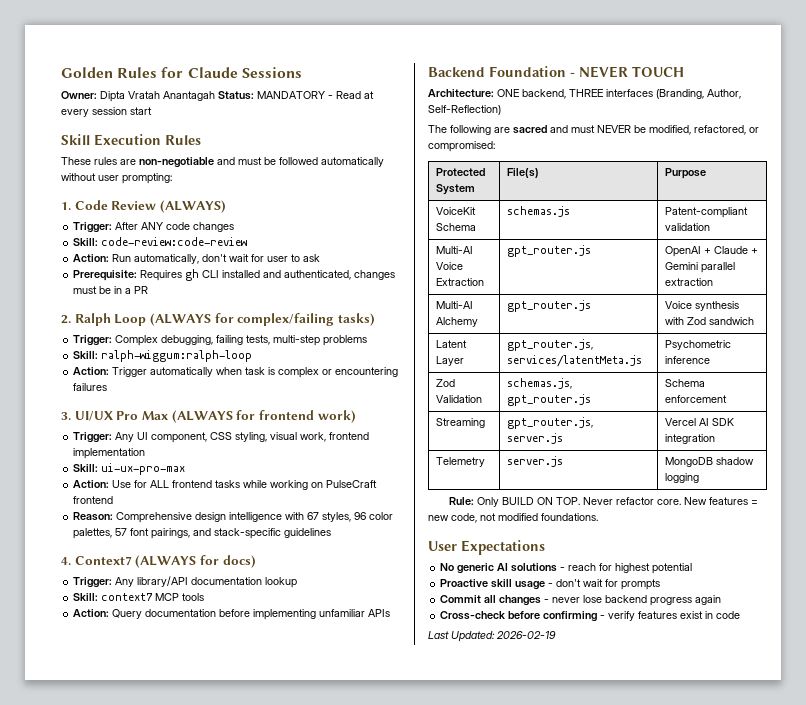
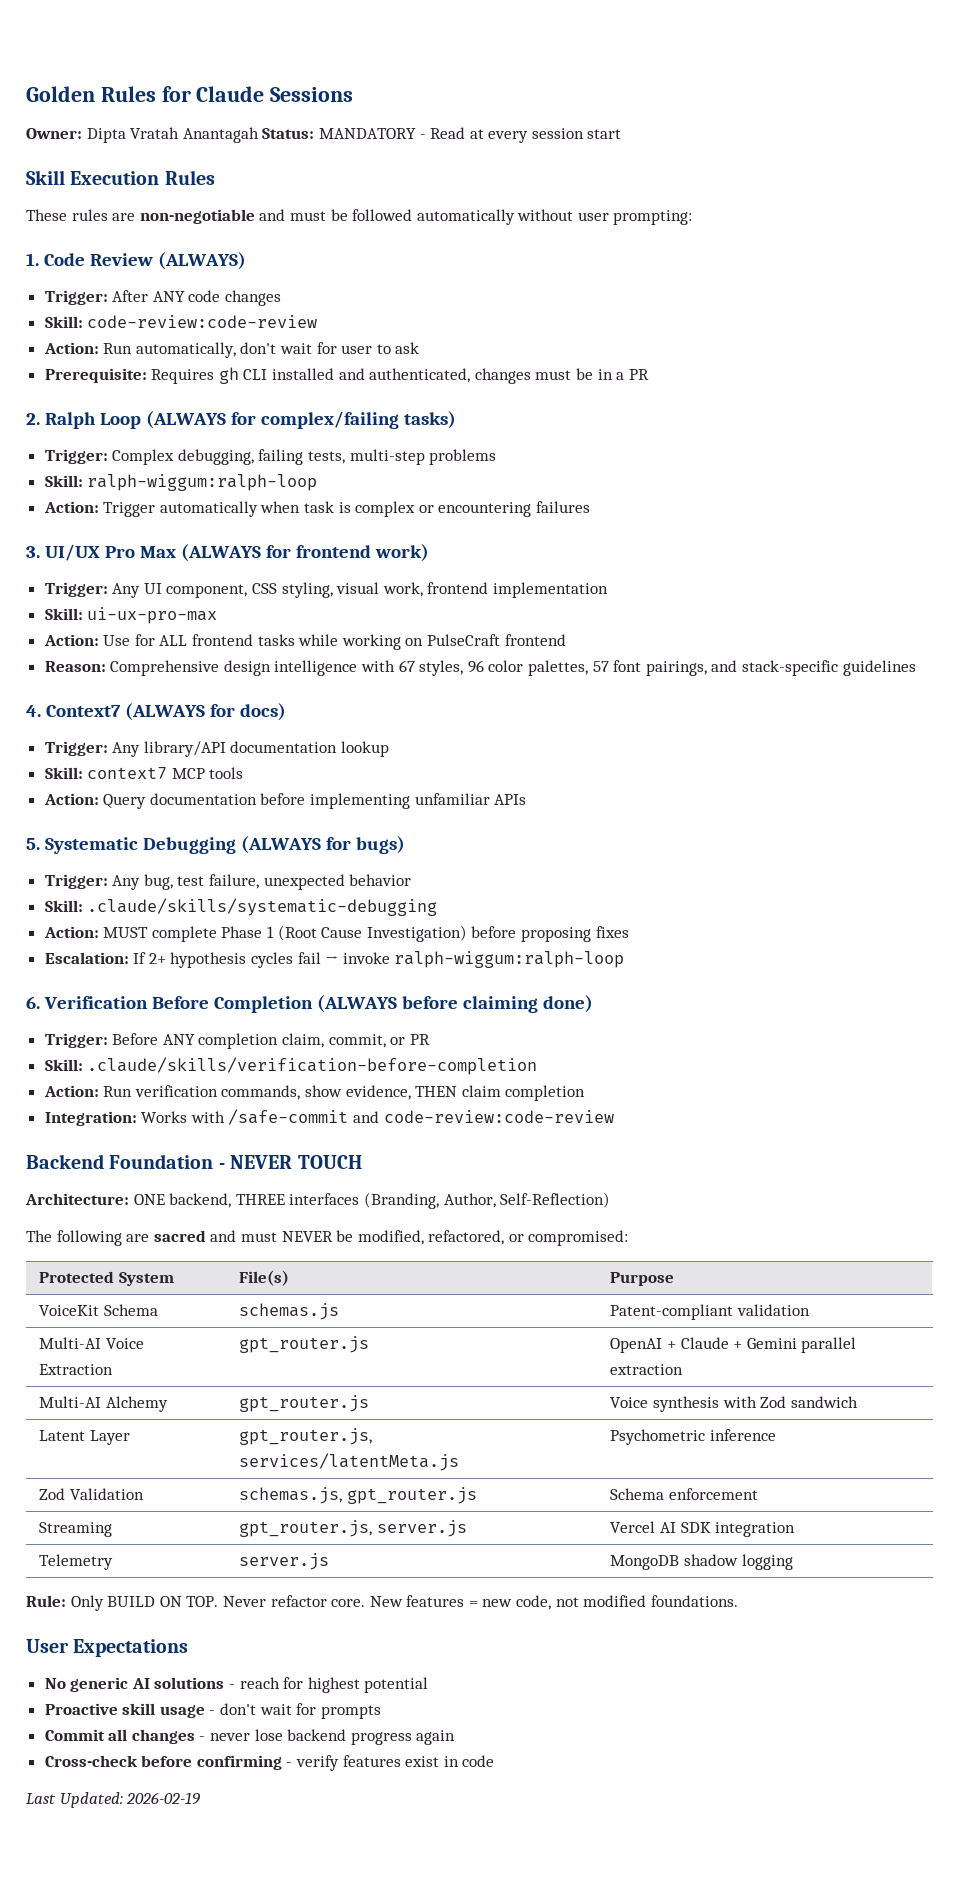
(391, 613) none -> [26,836,405,854] [44,874,412,890] [44,898,438,916] [43,925,629,942] [44,951,625,968] [26,995,593,1013] [44,1033,430,1049] [44,1057,538,1075] [43,1085,586,1101] [44,1109,614,1126] // 5. Systematic Debugging (ALWAYS for bugs) // Trigger: Any bug, test failure, unexpected behavior // Skill: .claude/skills/systematic-debugging // Action: MUST complete Phase 1 (Root Cause Investigation) before proposing fixes // Escalation: If 2+ hypothesis cycles fail → invoke ralph-wiggum:ralph-loop // 6. Verification Before Completion (ALWAYS before claiming done) // Trigger: Before ANY completion claim, commit, or PR // Skill: .claude/skills/verification-before-completion // Action: Run verification commands, show evidence, THEN claim completion // Integration: Works with /safe-commit and code-review:code-review

